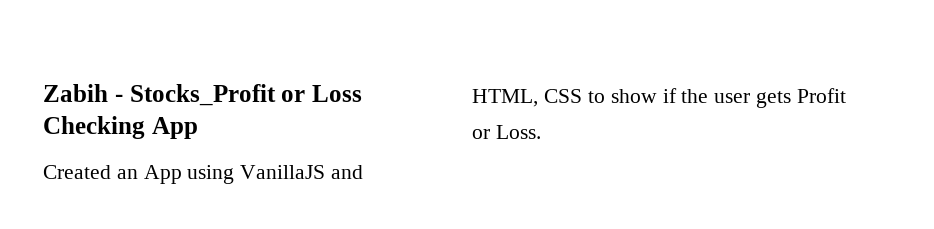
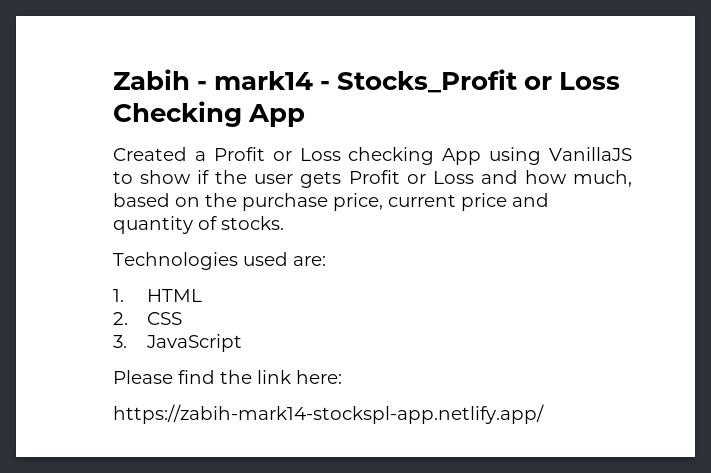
(123, 98) none -> [214,71,331,90] mark14 -
[116,165,364,184] [472,89,582,107] an App using VanillaJS and HTML, CSS -> [194,147,632,165] a Profit or Loss checking App using VanillaJS
[495,125,541,139] Loss. -> [432,170,632,187] [113,193,549,211] [113,216,284,234] [113,252,326,270] [113,289,202,302] [113,312,182,325] [113,334,242,352] [113,370,342,384] [113,404,544,424] Loss and how much, based on the purchase price, current price and quantity of stocks. // Technologies used are: // 1. HTML // 2. CSS // 3. JavaScript // Please find the link here: // https://zabih-mark14-stockspl-app.netlify.app/

